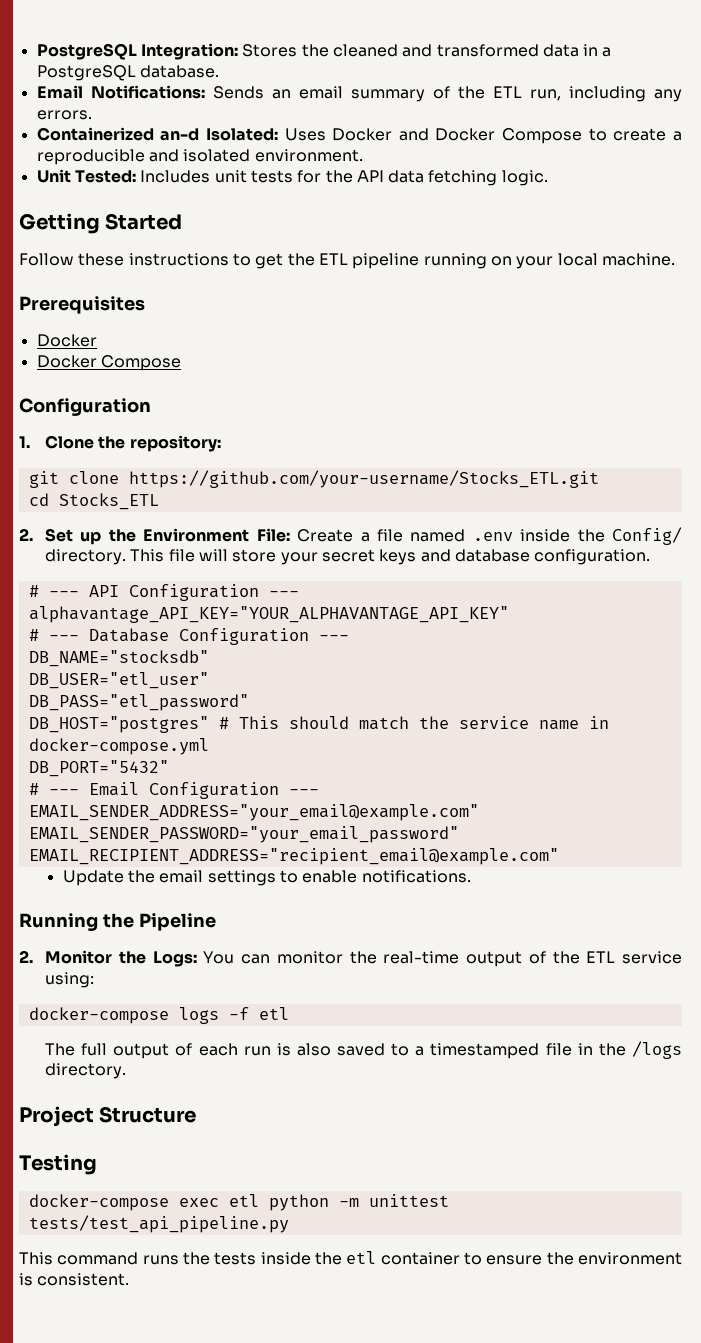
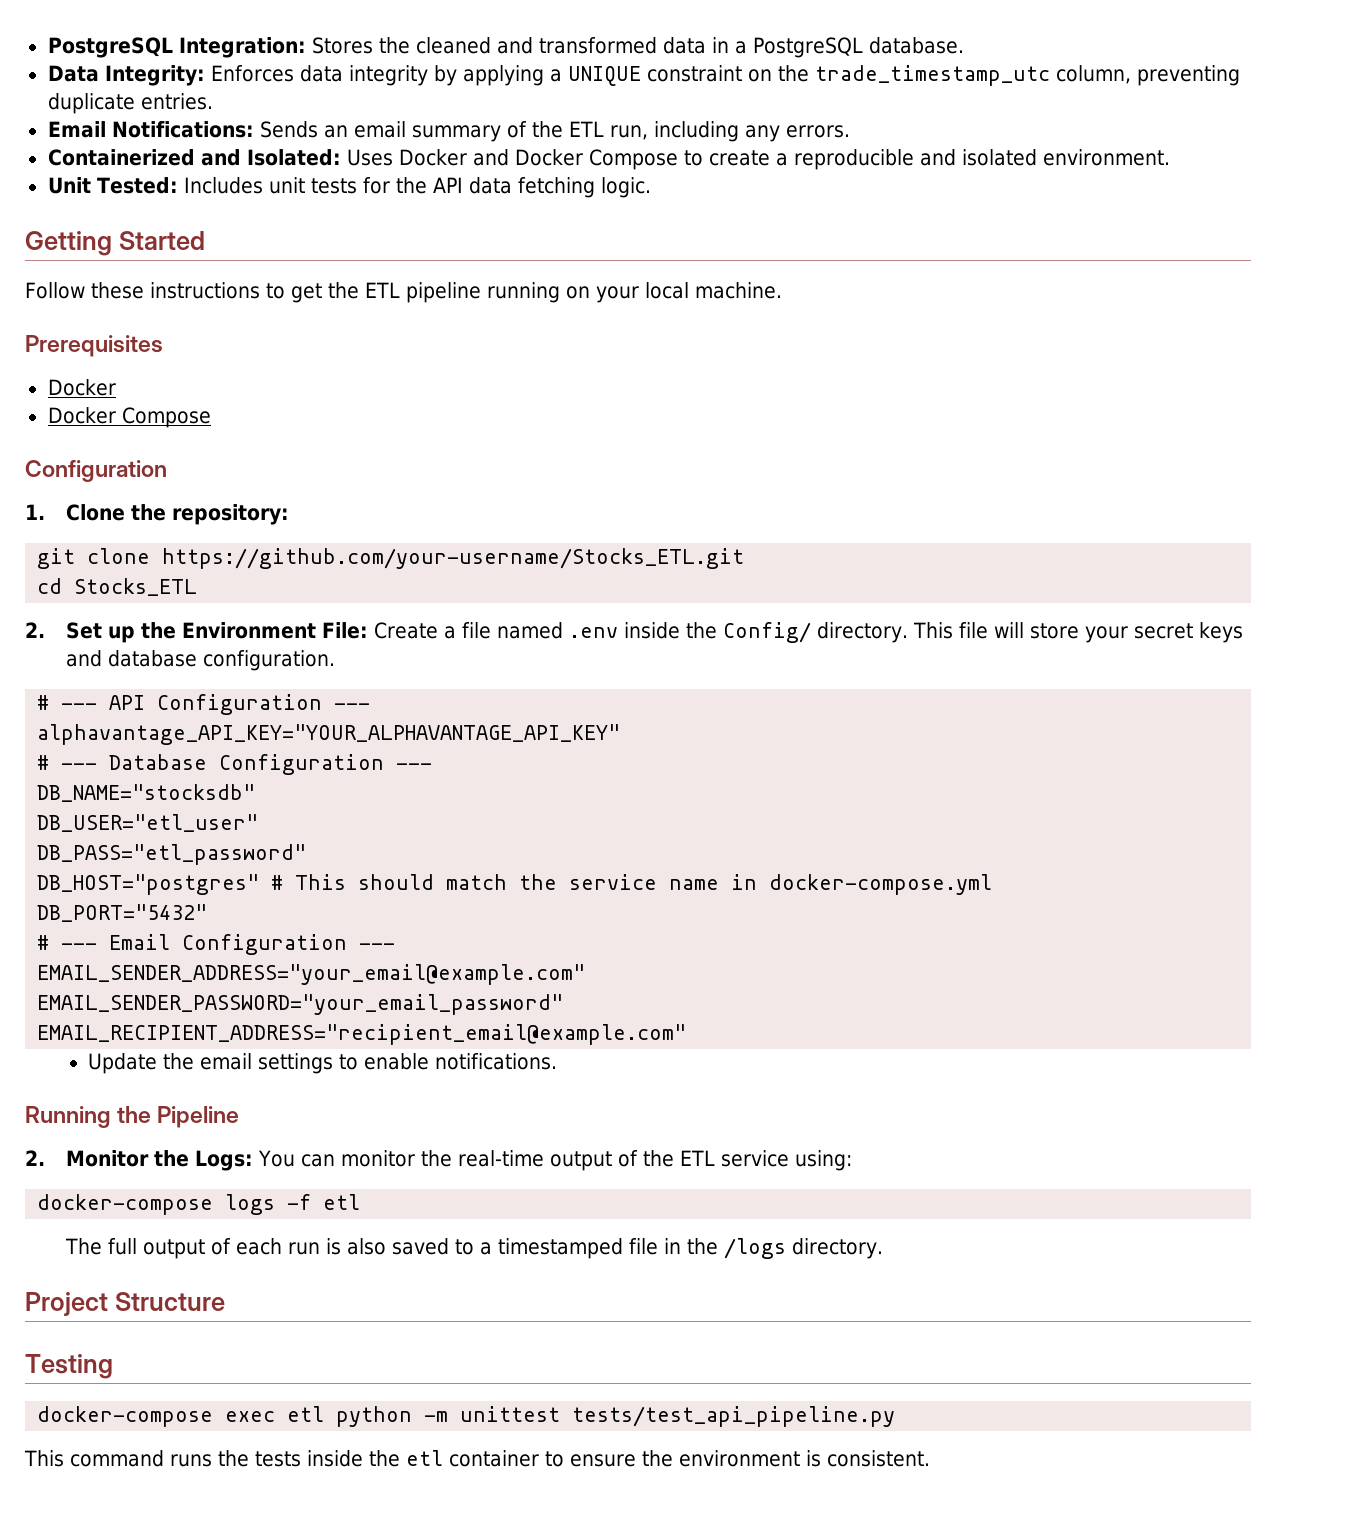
(219, 71) none -> [47,65,1240,86] [47,93,213,114] // Data Integrity: Enforces data integrity by applying a UNIQUE constraint on the trade_timestamp_utc column, preventing duplicate entries.
[160,128,200,141] an-d -> [200,149,241,166] and

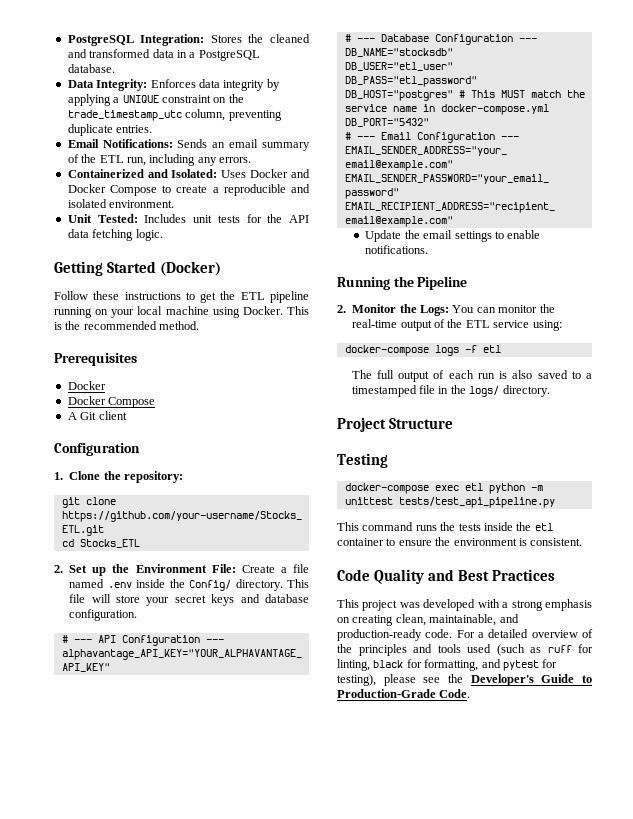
(205, 240) none -> [160,261,222,276] (Docker)
[694,282,782,299] machine. -> [165,306,309,318] [54,321,200,330] machine using Docker. This is the recommended method.
(211, 417) none -> [67,411,127,420] // A Git client
[358,874,435,890] should -> [500,90,525,98] MUST
[723,1238,786,1259] /logs -> [469,386,500,397] logs/
(930, 1458) none -> [337,569,556,584] [337,599,592,611] [337,614,519,626] [337,629,593,641] [337,644,593,656] [337,659,558,671] [337,674,592,686] [337,689,471,698] // Code Quality and Best Practices // This project was developed with a strong emphasis on creating clean, maintainable, and production-ready code. For a detailed overview of the principles and tools used (such as ruff for linting, black for formatting, and pytest for testing), please see the Developer's Guide to Production-Grade Code.

